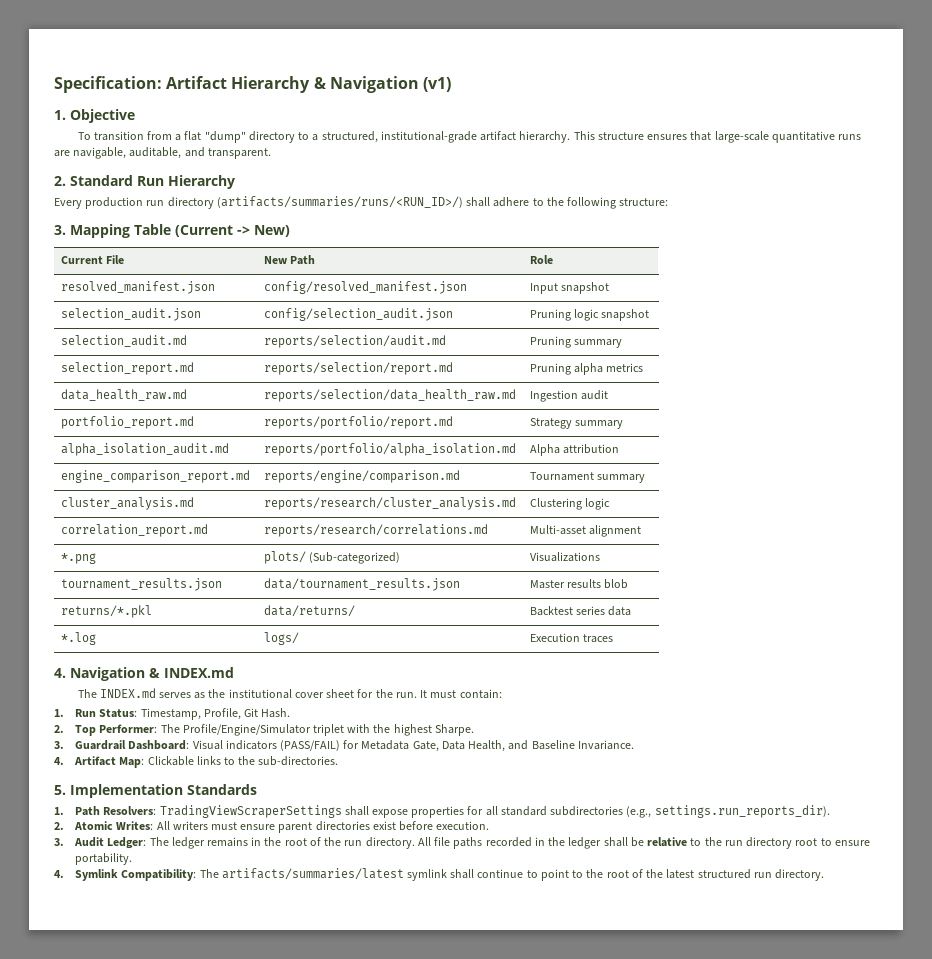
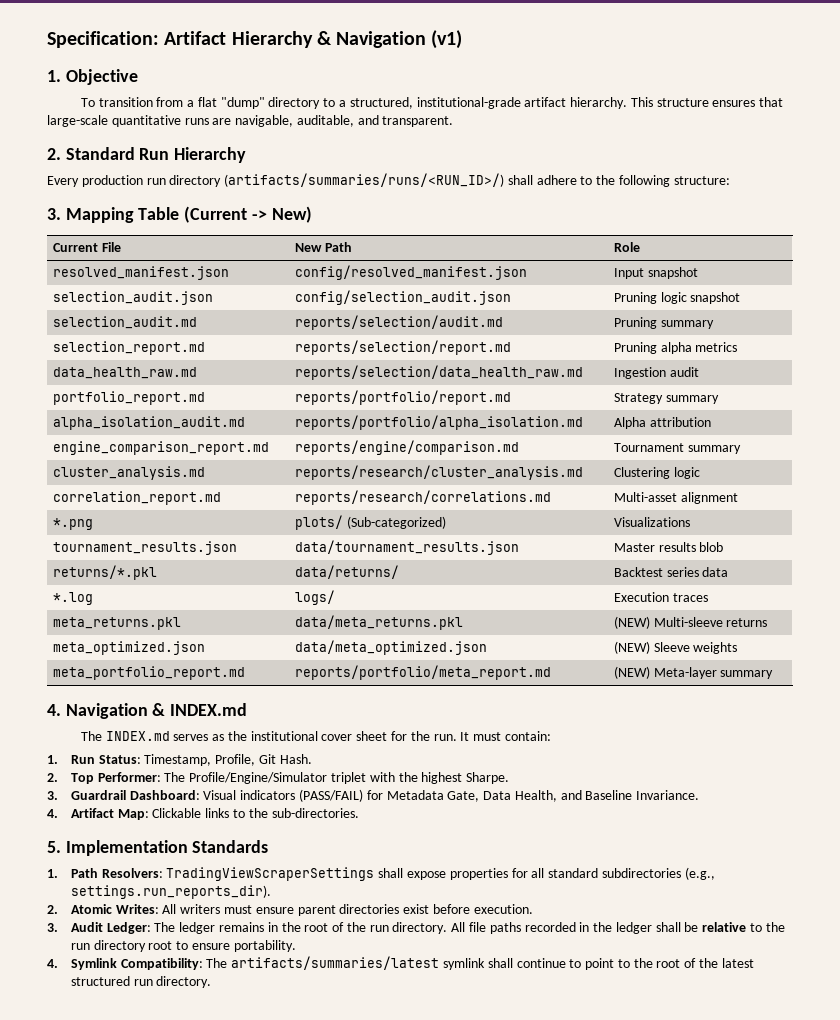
(613, 638) none -> [52,617,181,630] [294,615,463,630] [613,616,768,629] [52,641,205,655] [294,640,487,655] [613,641,738,654] [52,666,245,680] [294,665,551,680] [613,666,774,679] // meta_returns.pkl | data/meta_returns.pkl | (NEW) Multi-sleeve returns // meta_optimized.json | data/meta_optimized.json | (NEW) Sleeve weights // meta_portfolio_report.md | reports/portfolio/meta_report.md | (NEW) Meta-layer summary

